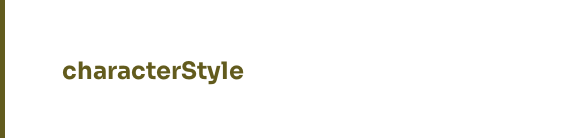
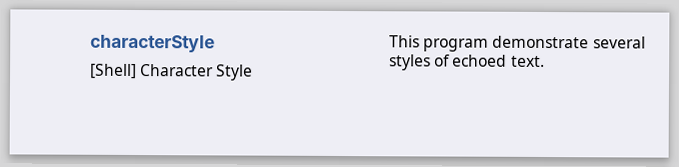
(244, 72) none -> [90,63,254,81] [389,35,646,52] [389,54,545,71] // [Shell] Character Style // This program demonstrate several styles of echoed text.

